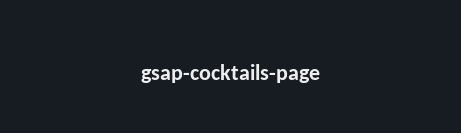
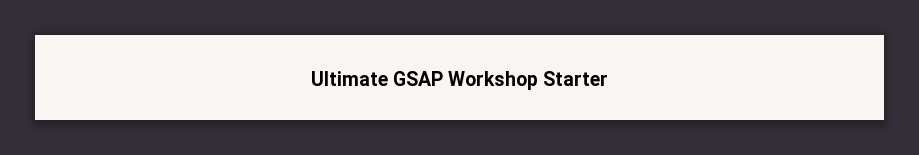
[141,64,320,83] gsap-cocktails-page -> [310,71,609,90] Ultimate GSAP Workshop Starter

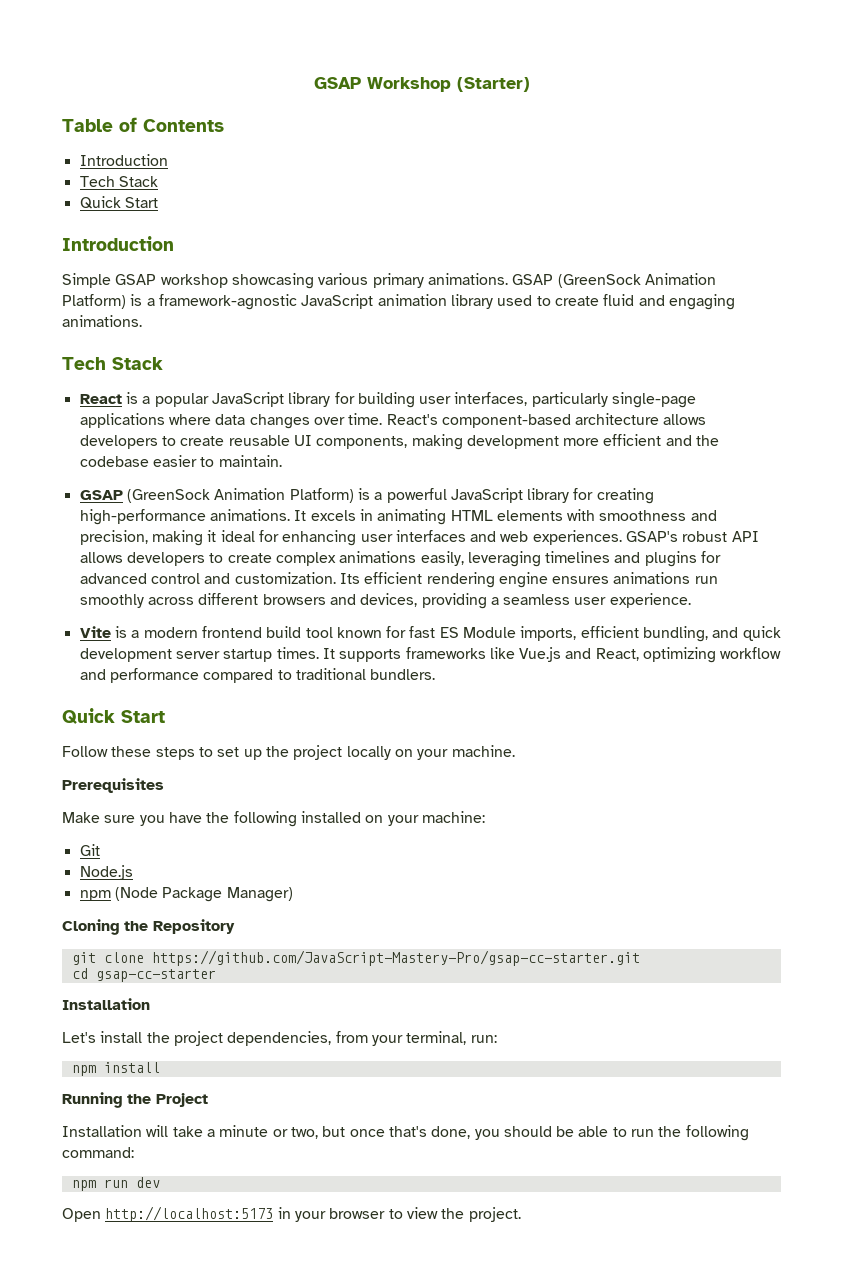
[310,71,388,86] Ultimate -> (313, 83) none
[543,71,609,86] Starter -> [456,77,530,92] [62,117,224,132] [79,154,168,166] [79,176,158,187] [79,196,158,209] [62,236,174,251] [62,273,716,289] [62,294,735,310] [62,315,142,327] [62,357,163,370] [79,392,697,408] [79,413,707,429] [79,434,720,450] [79,455,282,467] [79,488,654,504] [79,509,717,525] [79,530,759,546] [79,551,722,567] [79,572,718,588] [79,593,691,609] [79,626,781,642] [79,647,782,663] [79,668,436,683] [62,708,165,724] [62,745,515,760] [62,778,164,793] [62,811,485,827] [79,844,100,856] [79,865,133,880] [79,887,293,902] [62,919,235,935] [71,950,640,966] [71,968,216,982] [62,998,150,1010] [62,1031,497,1046] [71,1062,160,1076] [62,1092,208,1108] [62,1125,749,1141] [62,1147,134,1158] [71,1177,160,1191] [62,1206,521,1222] (Starter) // Table of Contents // Introduction // Tech Stack // Quick Start // Introduction // Simple GSAP workshop showcasing various primary animations. GSAP (GreenSock Animation Platform) is a framework-agnostic JavaScript animation library used to create fluid and engaging animations. // Tech Stack // React is a popular JavaScript library for building user interfaces, particularly single-page applications where data changes over time. React's component-based architecture allows developers to create reusable UI components, making development more efficient and the codebase easier to maintain. // GSAP (GreenSock Animation Platform) is a powerful JavaScript library for creating high-performance animations. It excels in animating HTML elements with smoothness and precision, making it ideal for enhancing user interfaces and web experiences. GSAP's robust API allows developers to create complex animations easily, leveraging timelines and plugins for advanced control and customization. Its efficient rendering engine ensures animations run smoothly across different browsers and devices, providing a seamless user experience. // Vite is a modern frontend build tool known for fast ES Module imports, efficient bundling, and quick development server startup times. It supports frameworks like Vue.js and React, optimizing workflow and performance compared to traditional bundlers. // Quick Start // Follow these steps to set up the project locally on your machine. // Prerequisites // Make sure you have the following installed on your machine: // Git // Node.js // npm (Node Package Manager) // Cloning the Repository // git clone https://github.com/JavaScript-Mastery-Pro/gsap-cc-starter.git // cd gsap-cc-starter // Installation // Let's install the project dependencies, from your terminal, run: // npm install // Running the Project // Installation will take a minute or two, but once that's done, you should be able to run the following command: // npm run dev // Open http://localhost:5173 in your browser to view the project.

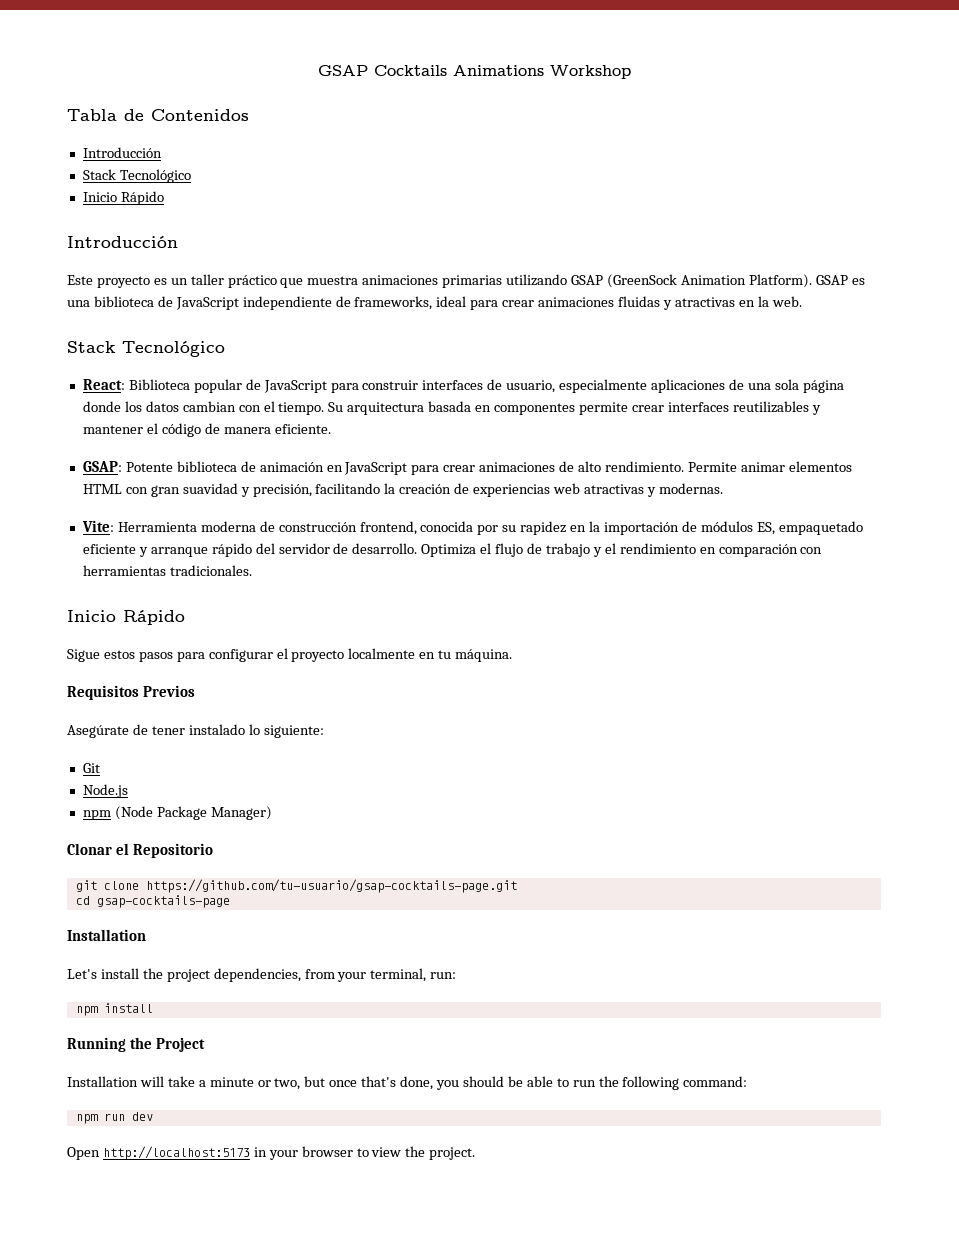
[313,77,361,89] GSAP -> [317,65,544,76] GSAP Cocktails Animations
[456,77,530,92] [62,117,224,132] [79,154,168,166] [79,176,158,187] [79,196,158,209] [62,236,174,251] [62,273,716,289] [62,294,735,310] [62,315,142,327] [62,357,163,370] [79,392,697,408] [79,413,707,429] [79,434,720,450] [79,455,282,467] [79,488,654,504] [79,509,717,525] [79,530,759,546] [79,551,722,567] [79,572,718,588] [79,593,691,609] [79,626,781,642] [79,647,782,663] [79,668,436,683] [62,708,165,724] [62,745,515,760] [62,778,164,793] [62,811,485,827] (Starter) // Table of Contents // Introduction // Tech Stack // Quick Start // Introduction // Simple GSAP workshop showcasing various primary animations. GSAP (GreenSock Animation Platform) is a framework-agnostic JavaScript animation library used to create fluid and engaging animations. // Tech Stack // React is a popular JavaScript library for building user interfaces, particularly single-page applications where data changes over time. React's component-based architecture allows developers to create reusable UI components, making development more efficient and the codebase easier to maintain. // GSAP (GreenSock Animation Platform) is a powerful JavaScript library for creating high-performance animations. It excels in animating HTML elements with smoothness and precision, making it ideal for enhancing user interfaces and web experiences. GSAP's robust API allows developers to create complex animations easily, leveraging timelines and plugins for advanced control and customization. Its efficient rendering engine ensures animations run smoothly across different browsers and devices, providing a seamless user experience. // Vite is a modern frontend build tool known for fast ES Module imports, efficient bundling, and quick development server startup times. It supports frameworks like Vue.js and React, optimizing workflow and performance compared to traditional bundlers. // Quick Start // Follow these steps to set up the project locally on your machine. // Prerequisites // Make sure you have the following installed on your machine: -> [67,109,249,121] [82,147,162,158] [82,169,191,183] [82,191,164,205] [67,236,178,248] [67,274,865,288] [67,296,802,310] [67,341,225,357] [82,379,844,393] [82,401,821,415] [82,423,331,437] [82,461,852,475] [82,483,723,497] [81,520,863,535] [82,543,823,557] [82,565,252,576] [67,610,185,625] [67,648,513,662] [67,685,195,700] [67,724,324,738] // Tabla de Contenidos // Introducción // Stack Tecnológico // Inicio Rápido // Introducción // Este proyecto es un taller práctico que muestra animaciones primarias utilizando GSAP (GreenSock Animation Platform). GSAP es una biblioteca de JavaScript independiente de frameworks, ideal para crear animaciones fluidas y atractivas en la web. // Stack Tecnológico // React: Biblioteca popular de JavaScript para construir interfaces de usuario, especialmente aplicaciones de una sola página donde los datos cambian con el tiempo. Su arquitectura basada en componentes permite crear interfaces reutilizables y mantener el código de manera eficiente. // GSAP: Potente biblioteca de animación en JavaScript para crear animaciones de alto rendimiento. Permite animar elementos HTML con gran suavidad y precisión, facilitando la creación de experiencias web atractivas y modernas. // Vite: Herramienta moderna de construcción frontend, conocida por su rapidez en la importación de módulos ES, empaquetado eficiente y arranque rápido del servidor de desarrollo. Optimiza el flujo de trabajo y el rendimiento en comparación con herramientas tradicionales. // Inicio Rápido // Sigue estos pasos para configurar el proyecto localmente en tu máquina. // Requisitos Previos // Asegúrate de tener instalado lo siguiente:
[62,919,235,935] Cloning the Repository -> [67,843,213,858] Clonar el Repositorio
[151,950,640,966] https://github.com/JavaScript-Mastery-Pro/gsap-cc-starter.git -> [145,879,517,893] https://github.com/tu-usuario/gsap-cocktails-page.git
[95,969,216,982] gsap-cc-starter -> [96,895,230,908] gsap-cocktails-page

